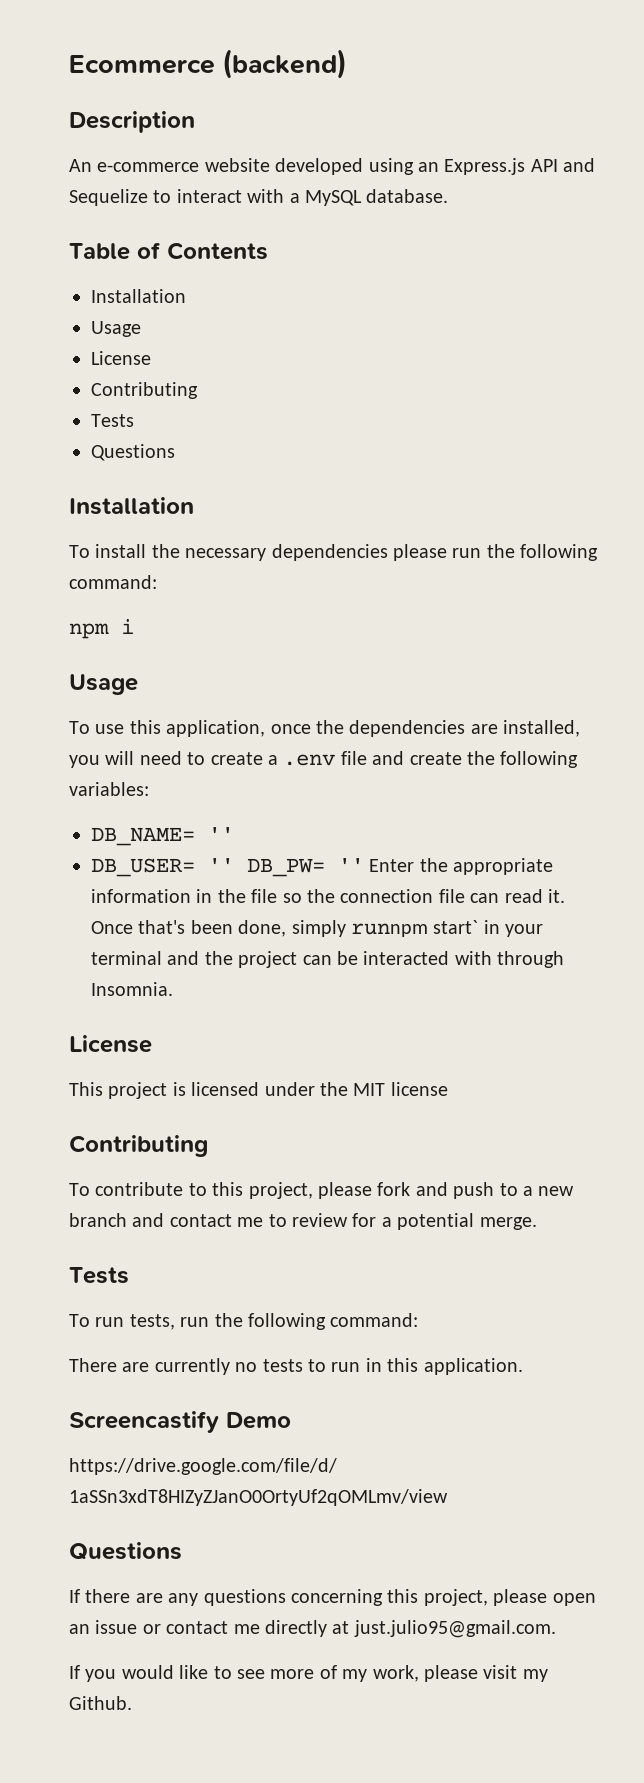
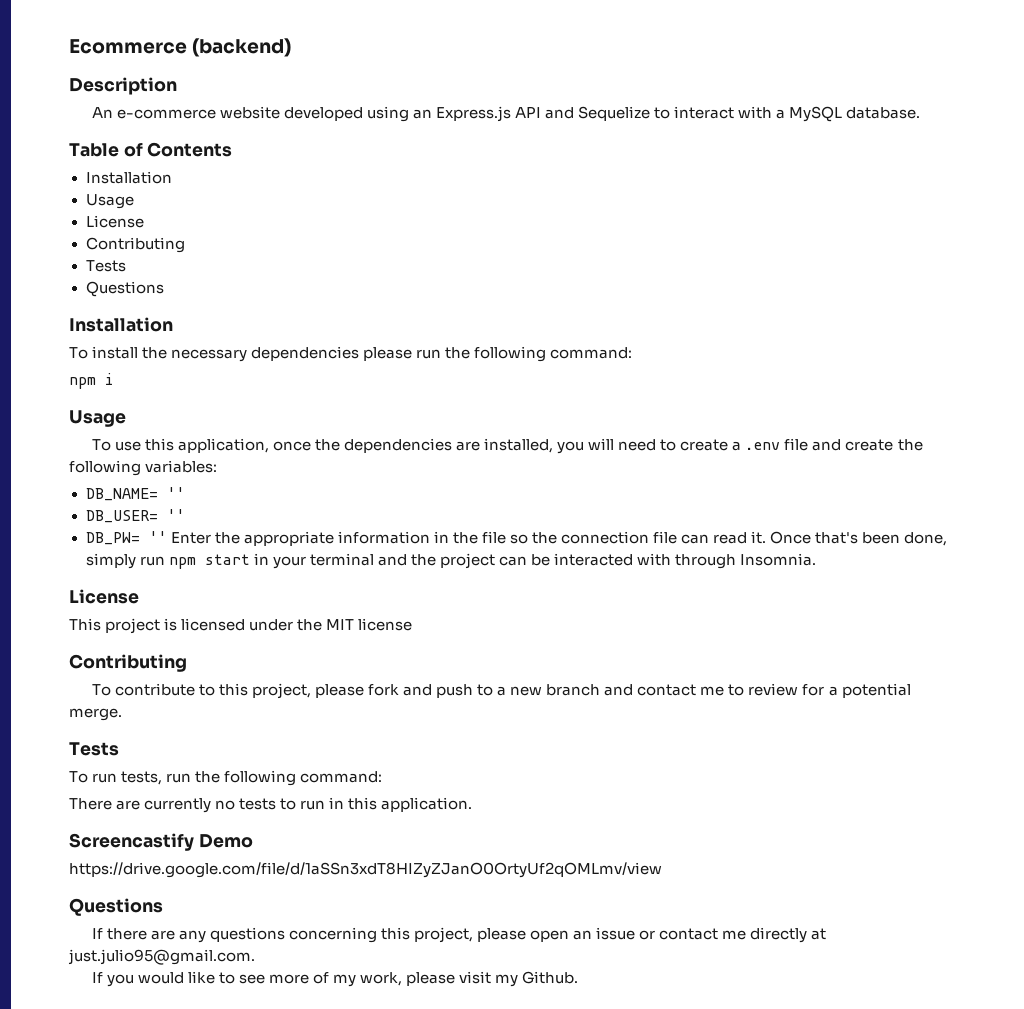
(234, 865) none -> (185, 515) //
[351,920,479,937] runnpm start` -> [139,554,250,569] run npm start

